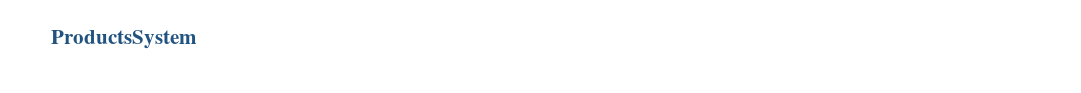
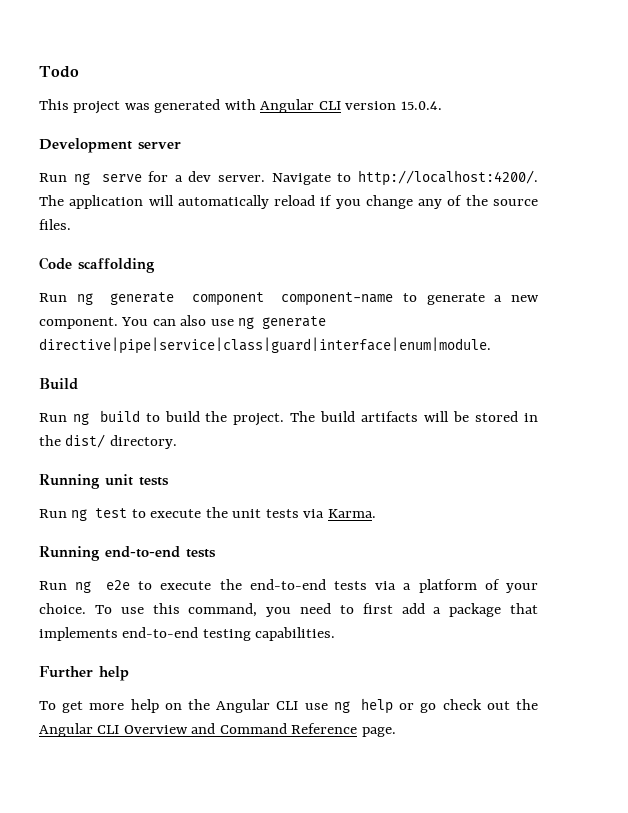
[51,30,197,49] ProductsSystem -> [39,66,79,78] [39,99,442,114] [39,138,181,153] [39,170,538,186] [39,195,538,209] [39,219,71,230] [39,257,155,273] [39,292,540,306] [39,315,327,329] [39,337,491,354] [39,378,78,390] [39,410,538,426] [39,434,177,449] [39,474,169,489] [39,507,376,521] [39,546,216,561] [39,579,538,593] [39,603,538,617] [39,627,336,641] [39,666,129,681] [39,698,538,714] [39,723,396,737] Todo // This project was generated with Angular CLI version 15.0.4. // Development server // Run ng serve for a dev server. Navigate to http://localhost:4200/. The application will automatically reload if you change any of the source files. // Code scaffolding // Run ng generate component component-name to generate a new component. You can also use ng generate directive|pipe|service|class|guard|interface|enum|module. // Build // Run ng build to build the project. The build artifacts will be stored in the dist/ directory. // Running unit tests // Run ng test to execute the unit tests via Karma. // Running end-to-end tests // Run ng e2e to execute the end-to-end tests via a platform of your choice. To use this command, you need to first add a package that implements end-to-end testing capabilities. // Further help // To get more help on the Angular CLI use ng help or go check out the Angular CLI Overview and Command Reference page.

